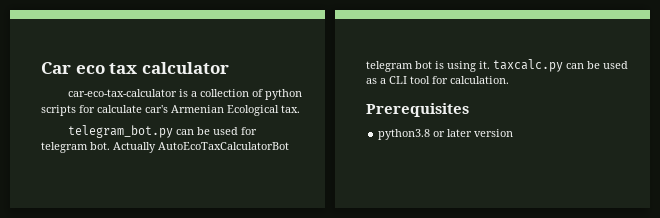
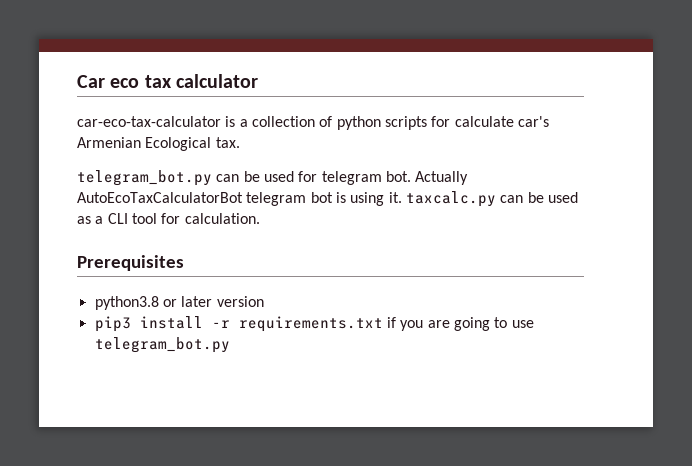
(514, 133) none -> [94,316,534,332] [94,337,230,353] // pip3 install -r requirements.txt if you are going to use telegram_bot.py

